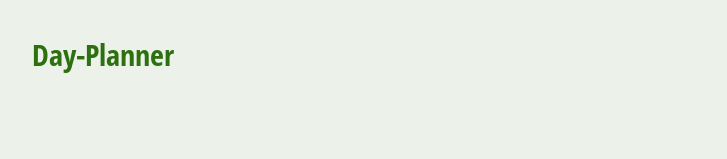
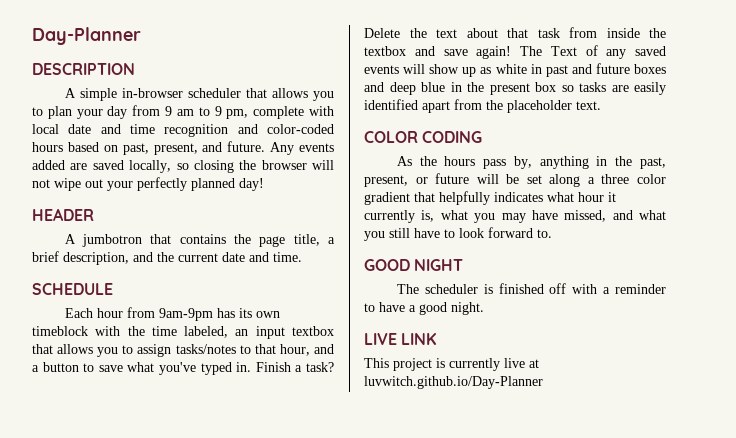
(175, 58) none -> [32,63,135,75] [64,88,334,101] [32,105,334,119] [32,124,334,137] [32,141,334,155] [32,160,334,173] [32,177,264,191] [32,208,94,221] [64,234,335,247] [32,251,302,265] [32,283,113,295] [64,307,280,321] [32,326,334,339] [32,344,334,357] [32,362,334,375] [364,27,666,38] [364,45,666,59] [364,63,666,77] [364,82,666,95] [364,99,601,113] [364,131,483,143] [396,156,666,169] [364,173,666,187] [364,191,616,205] [364,210,666,223] [364,227,552,241] [364,259,464,271] [396,283,666,294] [364,302,484,315] [364,333,437,345] [364,358,539,371] [364,376,543,389] // DESCRIPTION // A simple in-browser scheduler that allows you to plan your day from 9 am to 9 pm, complete with local date and time recognition and color-coded hours based on past, present, and future. Any events added are saved locally, so closing the browser will not wipe out your perfectly planned day! // HEADER // A jumbotron that contains the page title, a brief description, and the current date and time. // SCHEDULE // Each hour from 9am-9pm has its own timeblock with the time labeled, an input textbox that allows you to assign tasks/notes to that hour, and a button to save what you've typed in. Finish a task? Delete the text about that task from inside the textbox and save again! The Text of any saved events will show up as white in past and future boxes and deep blue in the present box so tasks are easily identified apart from the placeholder text. // COLOR CODING // As the hours pass by, anything in the past, present, or future will be set along a three color gradient that helpfully indicates what hour it currently is, what you may have missed, and what you still have to look forward to. // GOOD NIGHT // The scheduler is finished off with a reminder to have a good night. // LIVE LINK // This project is currently live at luvwitch.github.io/Day-Planner

